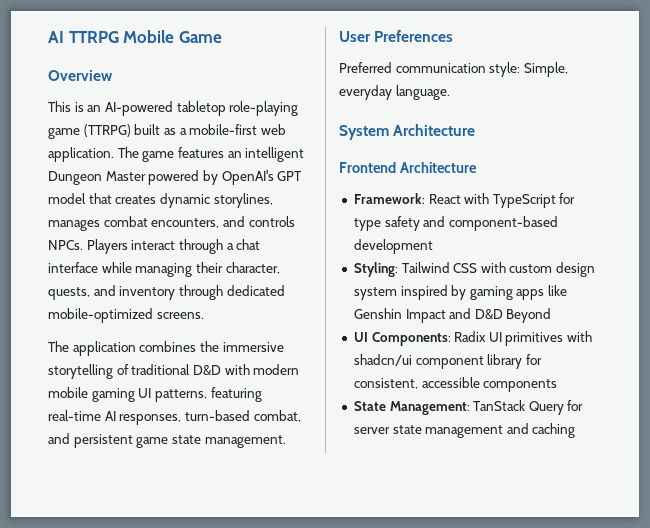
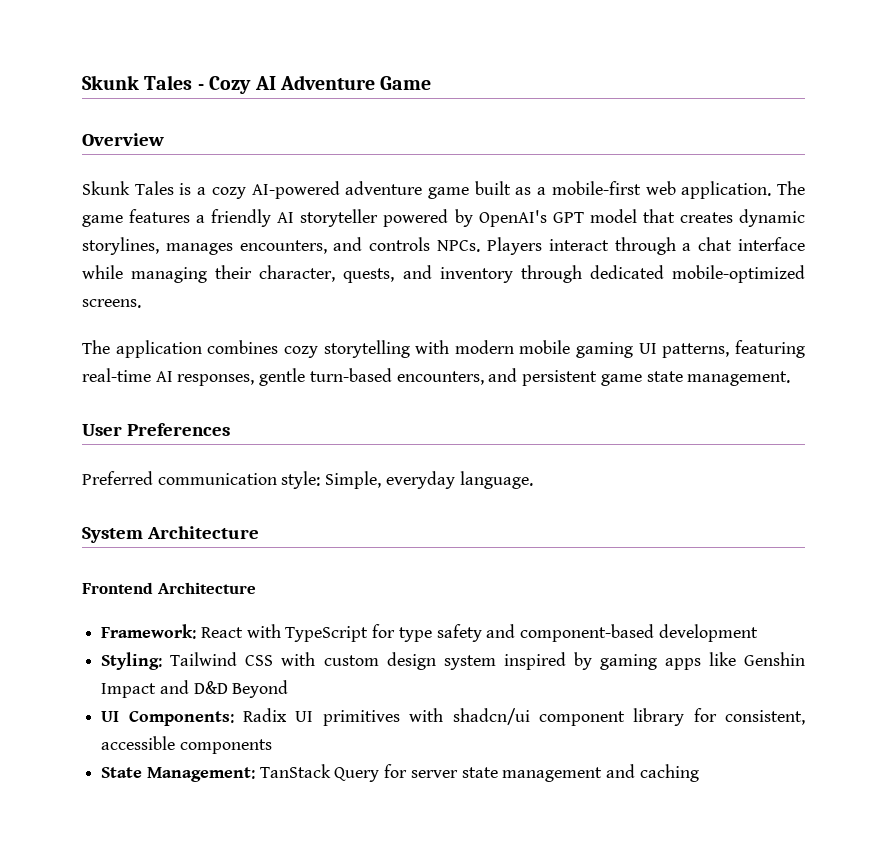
[48,30,222,43] [48,70,113,81] [48,101,299,116] [48,124,131,139] AI TTRPG Mobile Game // Overview // This is an AI-powered tabletop role-playing game (TTRPG) -> [82,75,432,94] [82,133,164,146] [82,181,470,199] Skunk Tales - Cozy AI Adventure Game // Overview // Skunk Tales is a cozy AI-powered adventure game
[227,147,305,162] [48,171,146,185] an intelligent Dungeon Master -> [196,209,379,227] a friendly AI storyteller
[103,216,148,227] combat -> (233, 249) none
[199,341,284,352] [48,364,221,379] the immersive storytelling of traditional D&D -> [283,340,410,358] cozy storytelling
[184,410,301,422] turn-based combat, -> [259,368,484,386] gentle turn-based encounters,

